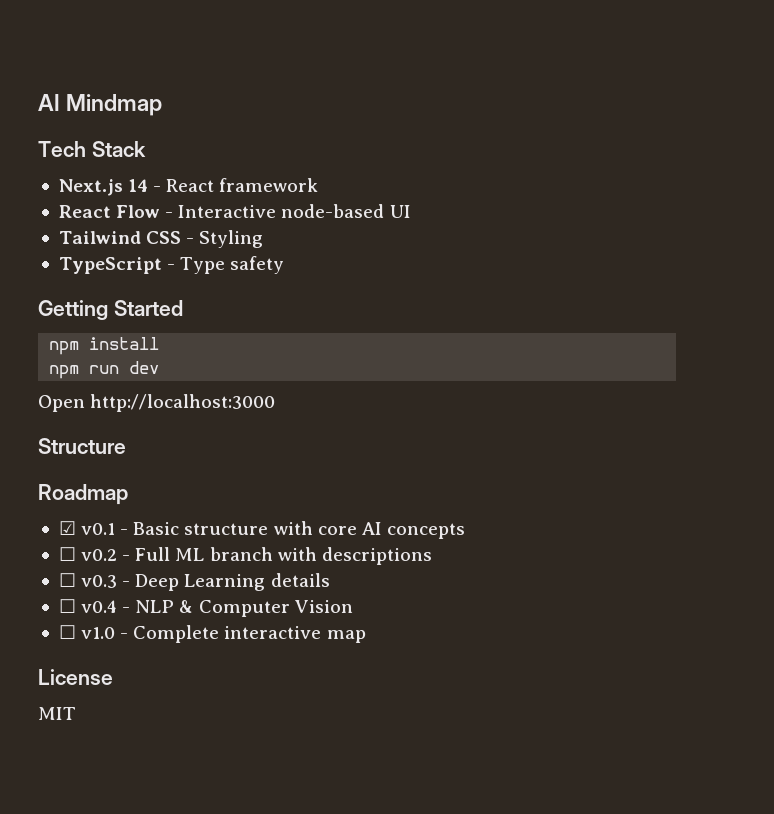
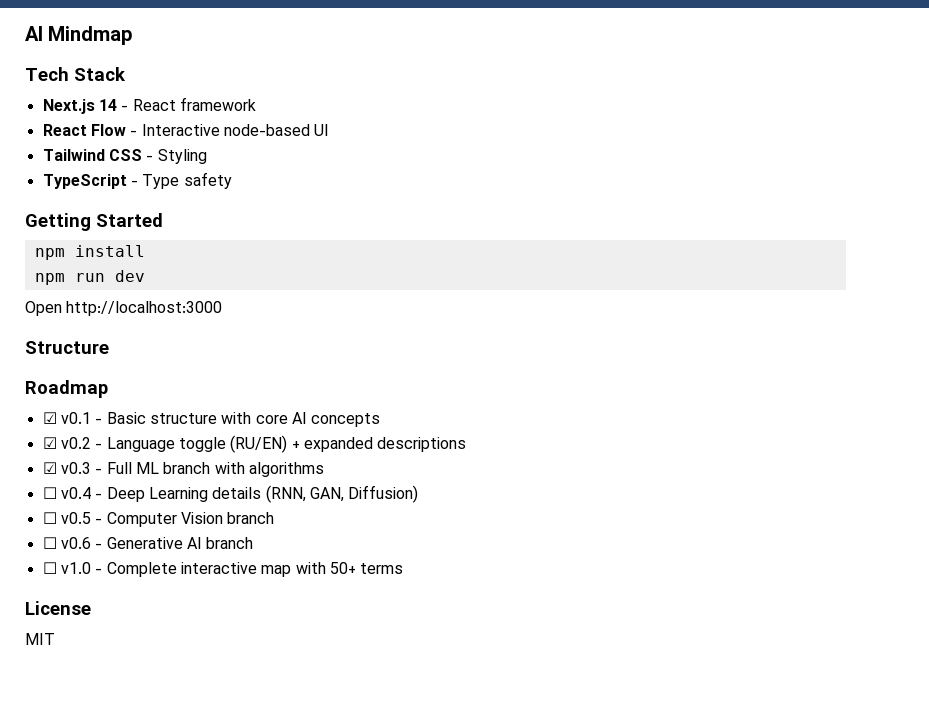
[58,547,76,561] ☐ -> [42,437,57,449] ☑
(131, 558) none -> [106,435,467,453] [42,462,103,474] Language toggle (RU/EN) + expanded descriptions // ☑ v0.3 -
[321,547,432,565] [58,573,118,588] descriptions // ☐ v0.3 -> [248,462,324,477] [42,487,91,499] algorithms // ☐ v0.4
[58,599,353,617] // ☐ v0.4 - NLP & Computer Vision -> [265,485,419,503] [42,512,275,527] [42,537,254,549] (RNN, GAN, Diffusion) // ☐ v0.5 - Computer Vision branch // ☐ v0.6 - Generative AI branch
(366, 636) none -> [295,562,404,574] with 50+ terms

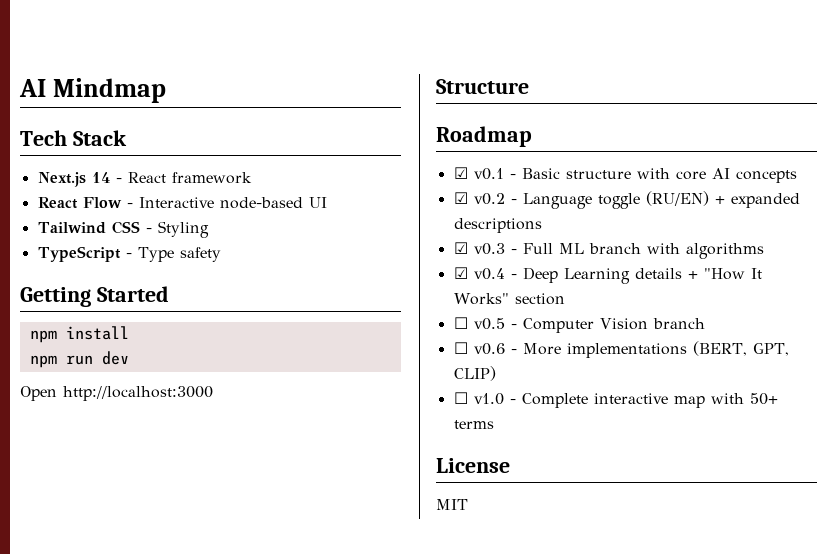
[42,487,57,499] ☐ -> [453,267,468,279] ☑
[265,485,419,503] (RNN, GAN, Diffusion) -> [687,268,762,280] [453,293,565,305] + "How It Works" section
[106,537,254,549] Generative AI branch -> [522,341,789,358] [453,366,496,381] More implementations (BERT, GPT, CLIP)

